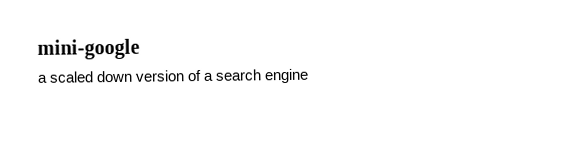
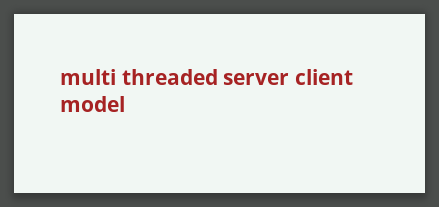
[37,38,140,60] [37,68,310,84] mini-google // a scaled down version of a search engine -> [60,69,353,85] [60,96,125,112] multi threaded server client model

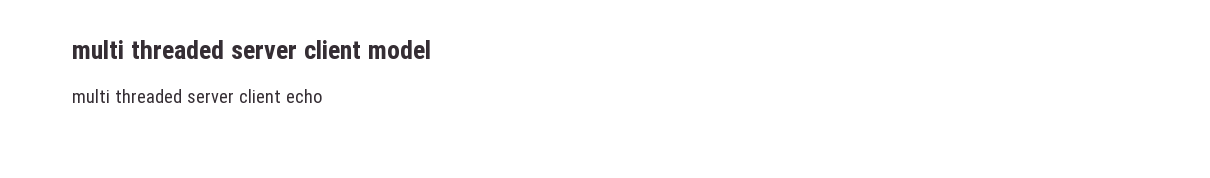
(125, 104) none -> [72,89,322,103] // multi threaded server client echo

